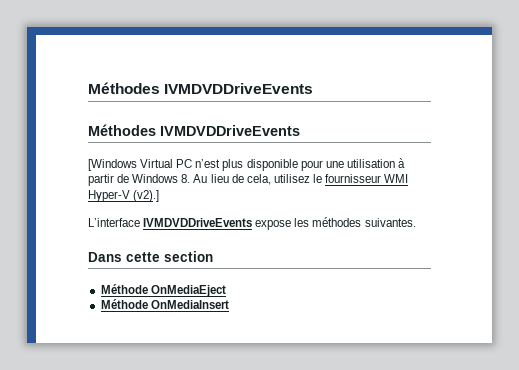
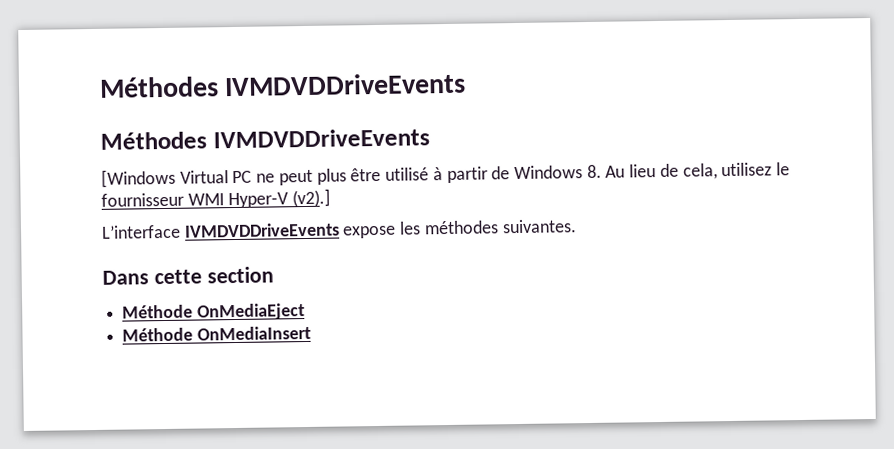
[195,159,395,171] n’est plus disponible pour une utilisation -> [256,167,430,186] ne peut plus être utilisé

